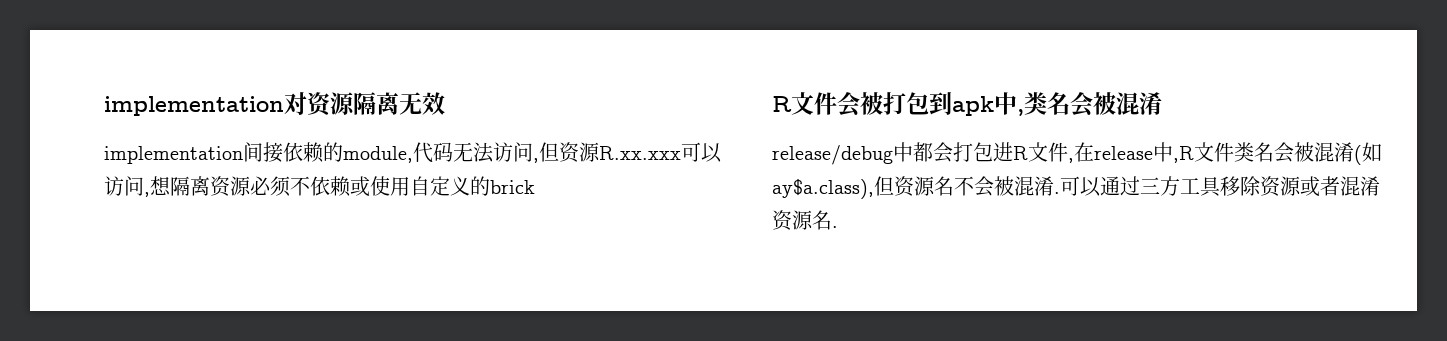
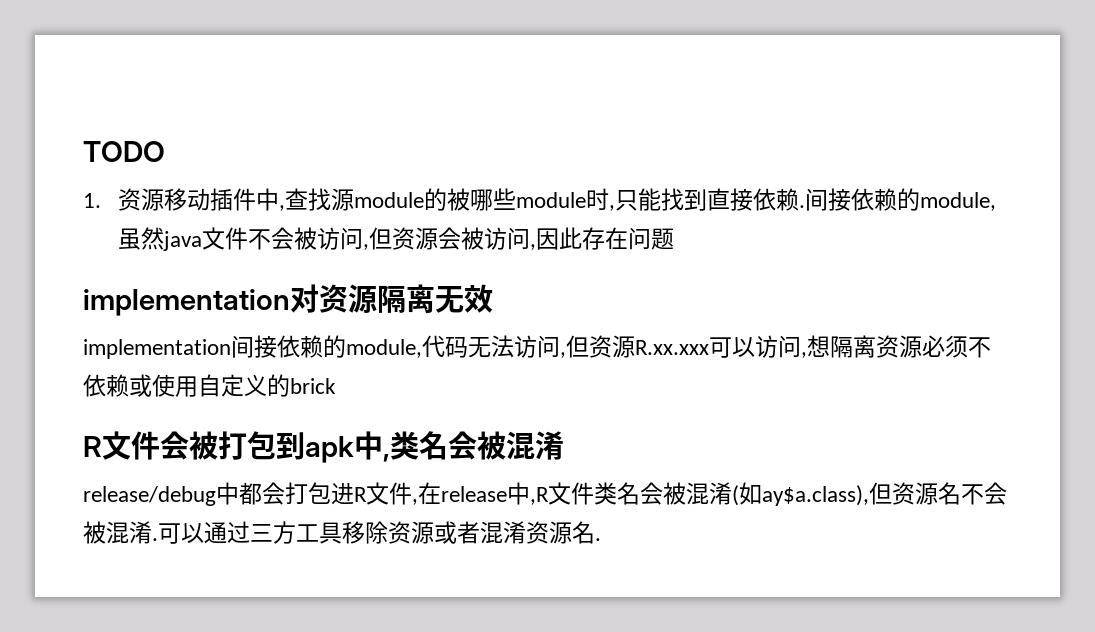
(104, 106) none -> [83,141,165,162] [83,188,996,211] [117,227,674,251] TODO // 1.资源移动插件中,查找源module的被哪些module时,只能找到直接依赖.间接依赖的module,虽然java文件不会被访问,但资源会被访问,因此存在问题 //

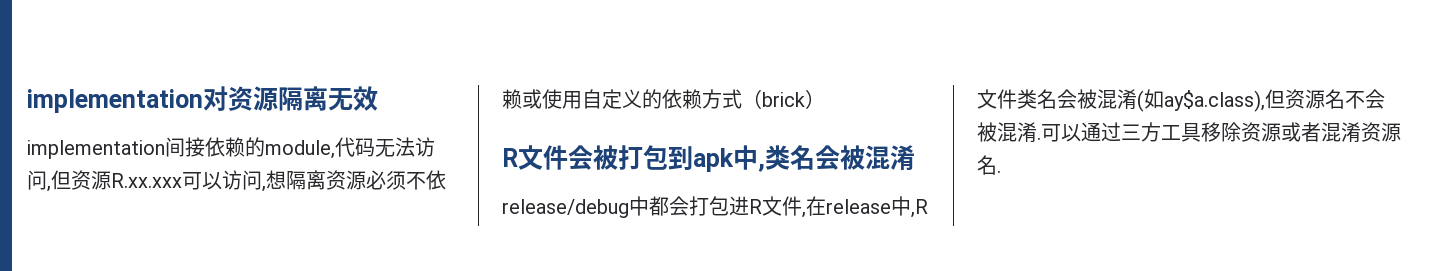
[83,141,165,162] [83,188,996,211] [117,227,674,251] TODO // 1.资源移动插件中,查找源module的被哪些module时,只能找到直接依赖.间接依赖的module,虽然java文件不会被访问,但资源会被访问,因此存在问题 // -> (27, 101) none
(290, 385) none -> [662,89,762,109] 依赖方式（
(336, 386) none -> [805,89,825,109] ）

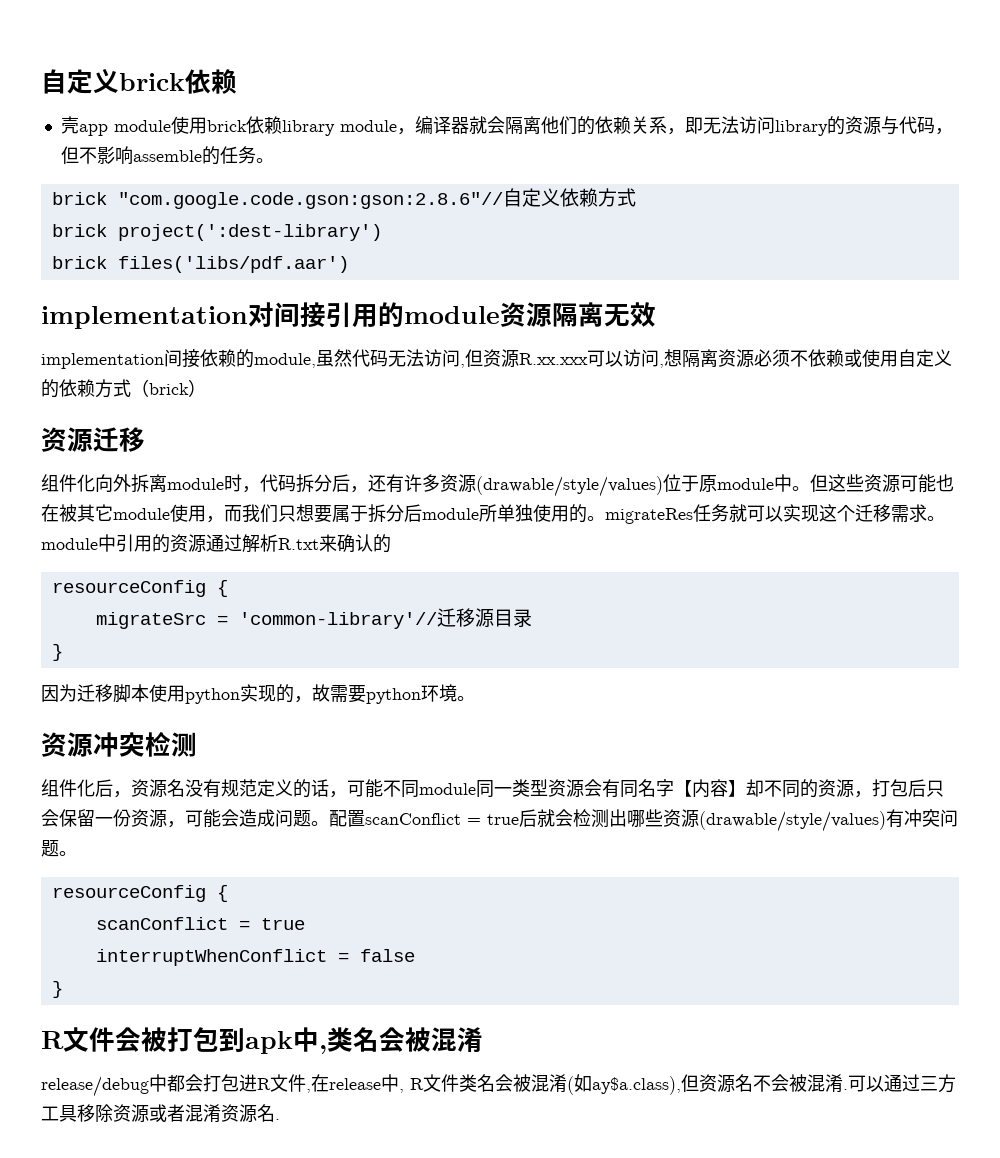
[27,86,228,113] implementation对 -> [41,69,237,94] [60,116,953,136] [60,146,274,165] [51,188,636,209] [51,224,382,241] [51,256,349,273] [41,302,500,329] 自定义brick依赖 // 壳app module使用brick依赖library module，编译器就会隔离他们的依赖关系，即无法访问library的资源与代码，但不影响assemble的任务。 // brick "com.google.code.gson:gson:2.8.6"//自定义依赖方式 // brick project(':dest-library') // brick files('libs/pdf.aar') // implementation对间接引用的module
(335, 149) none -> [316,349,352,367] 虽然
(825, 99) none -> [41,427,145,452] [41,474,954,497] [41,504,945,524] [41,534,391,553] [51,580,228,597] [95,608,532,629] [51,644,63,661] [41,684,475,704] [41,732,197,757] [41,779,944,798] [41,809,958,832] [41,840,77,857] [51,885,228,902] [95,917,305,930] [95,949,415,966] [51,981,63,998] // 资源迁移 // 组件化向外拆离module时，代码拆分后，还有许多资源(drawable/style/values)位于原module中。但这些资源可能也在被其它module使用，而我们只想要属于拆分后module所单独使用的。migrateRes任务就可以实现这个迁移需求。module中引用的资源通过解析R.txt来确认的 // resourceConfig { // migrateSrc = 'common-library'//迁移源目录 // } // 因为迁移脚本使用python实现的，故需要python环境。 // 资源冲突检测 // 组件化后，资源名没有规范定义的话，可能不同module同一类型资源会有同名字【内容】却不同的资源，打包后只会保留一份资源，可能会造成问题。配置scanConflict = true后就会检测出哪些资源(drawable/style/values)有冲突问题。 // resourceConfig { // scanConflict = true // interruptWhenConflict = false // }
[911,199,928,218] ,R -> [399,1078,424,1093] , R

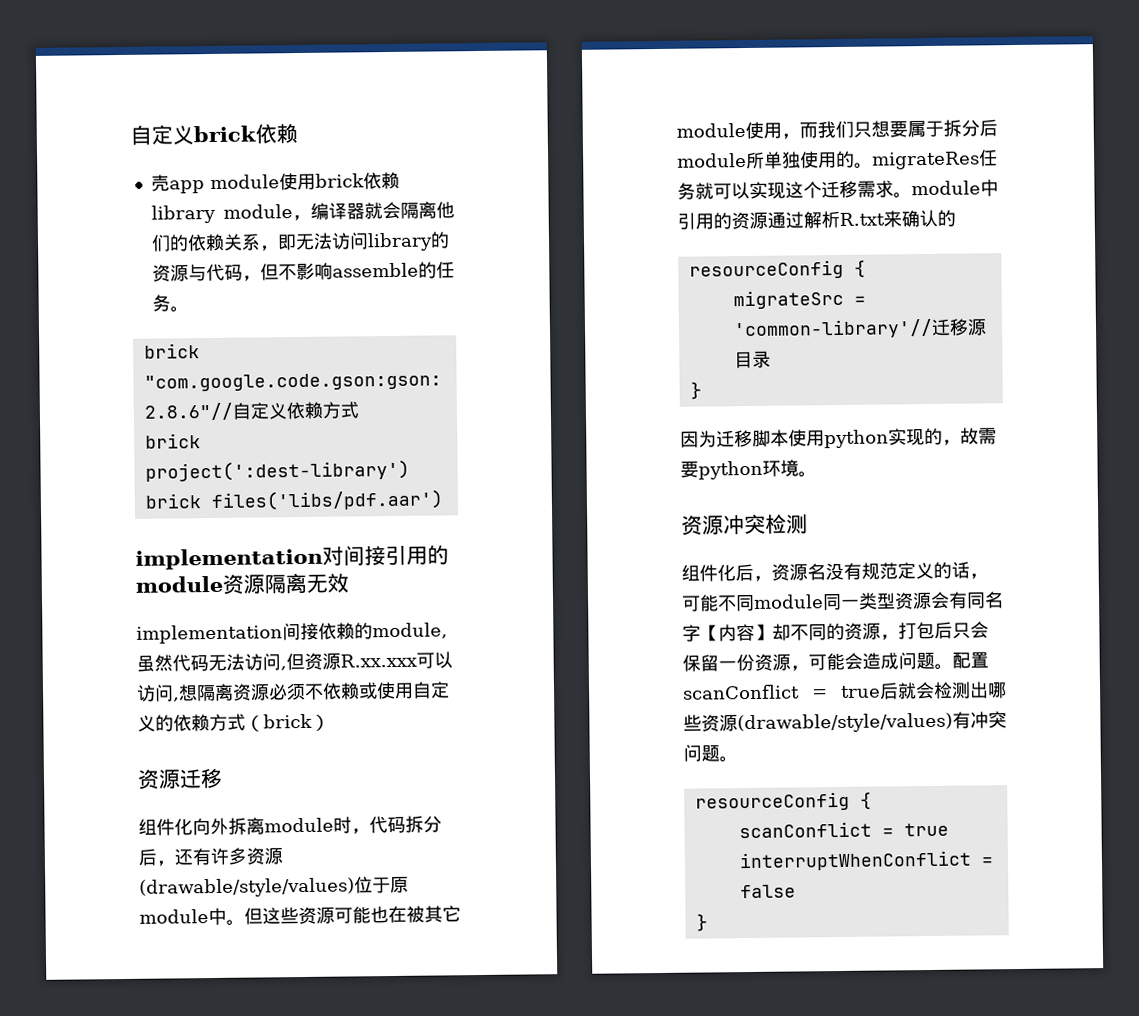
[41,1027,483,1054] [41,1074,956,1097] [41,1104,280,1123] // R文件会被打包到apk中,类名会被混淆 // release/debug中都会打包进R文件,在release中, R文件类名会被混淆(如ay$a.class),但资源名不会被混淆.可以通过三方工具移除资源或者混淆资源名. -> (708, 922) none

